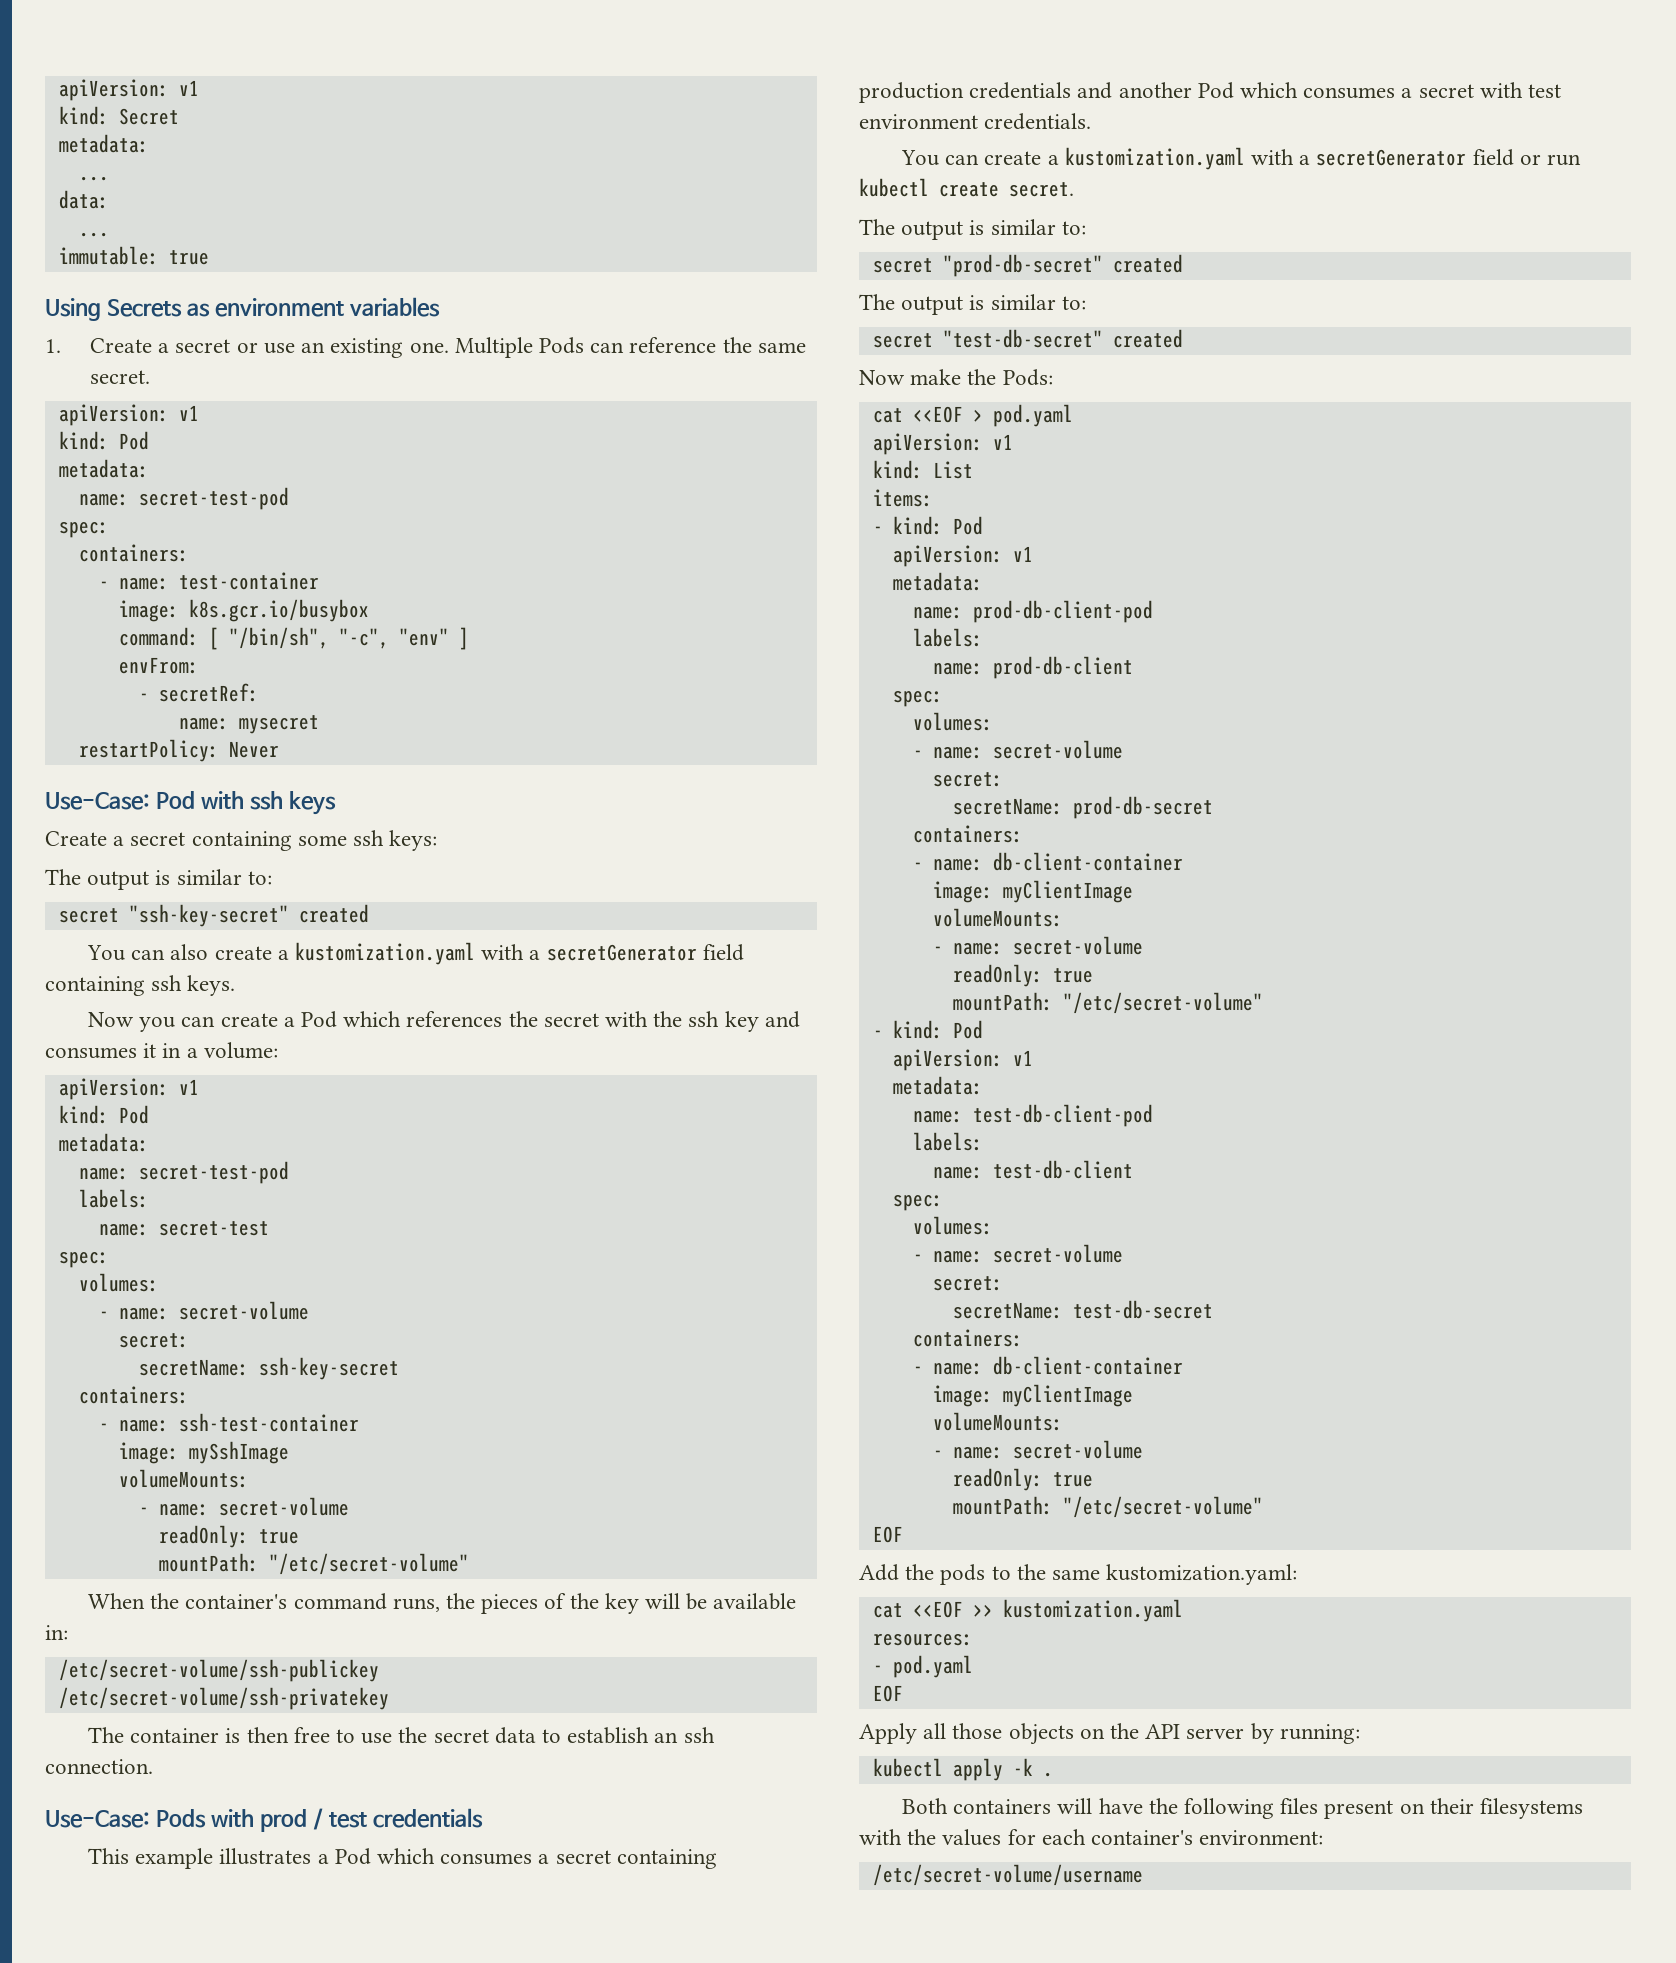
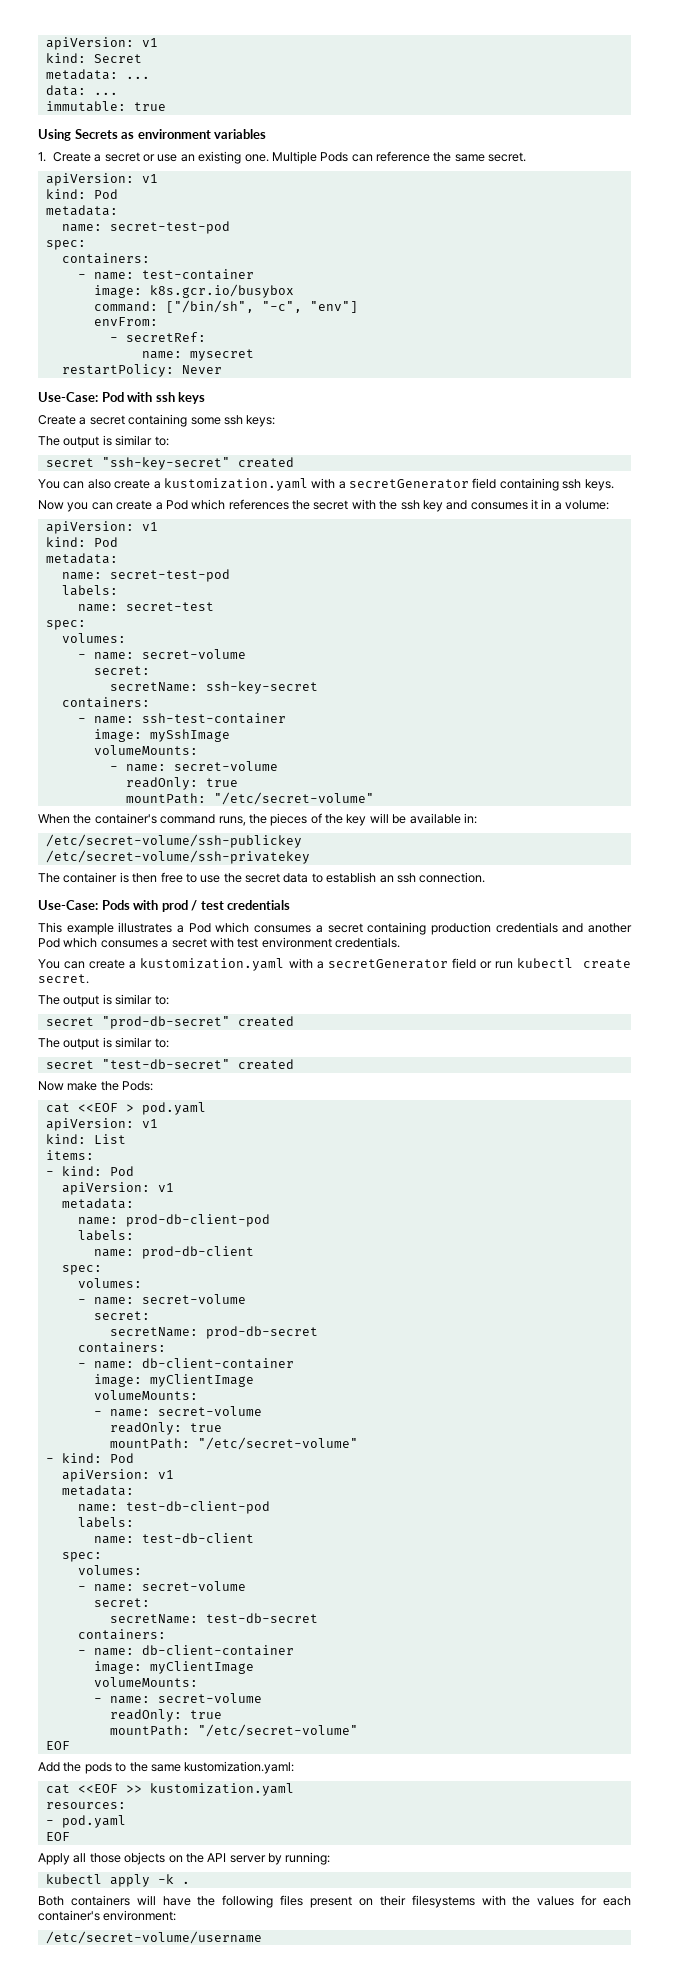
(149, 143) // -> (118, 74) none
(109, 199) // -> (86, 90) none
[208,627,469,650] [ "/bin/sh", "-c", "env" ] -> [165,300,358,313] ["/bin/sh", "-c", "env"]

